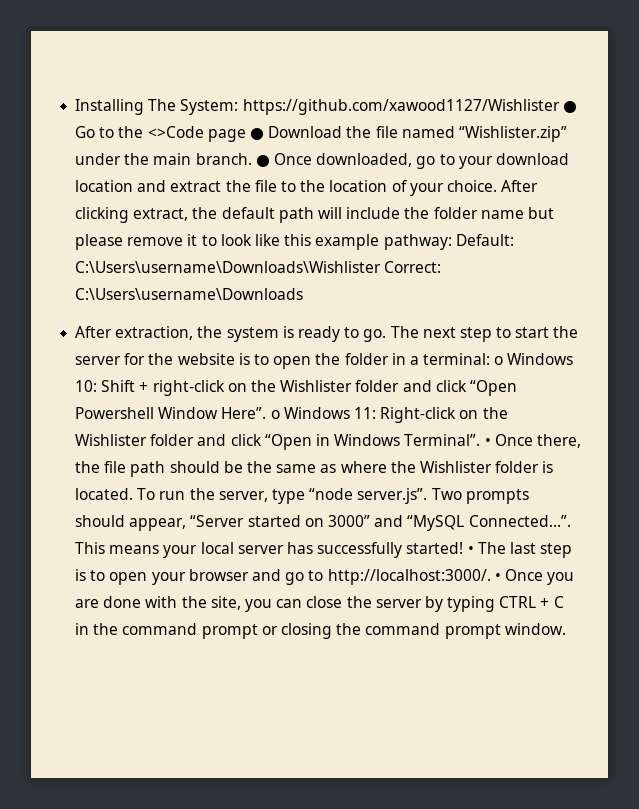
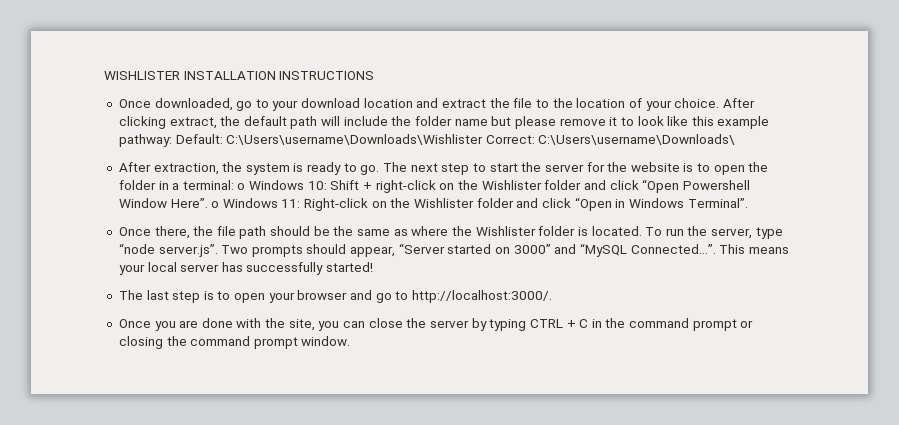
[75,99,577,115] [75,126,567,142] [75,153,270,167] Installing The System: https://github.com/xawood1127/Wishlister ● Go to the <>Code page ● Download the file named “Wishlister.zip” under the main branch. ● -> [104,71,375,80] WISHLISTER INSTALLATION INSTRUCTIONS //
[75,288,304,300] C:\Users\username\Downloads -> [538,134,736,145] C:\Users\username\Downloads\
[484,438,491,446] • -> (748, 203) //
[467,546,474,554] • -> (374, 267) //
[494,573,501,581] • -> (552, 296) //

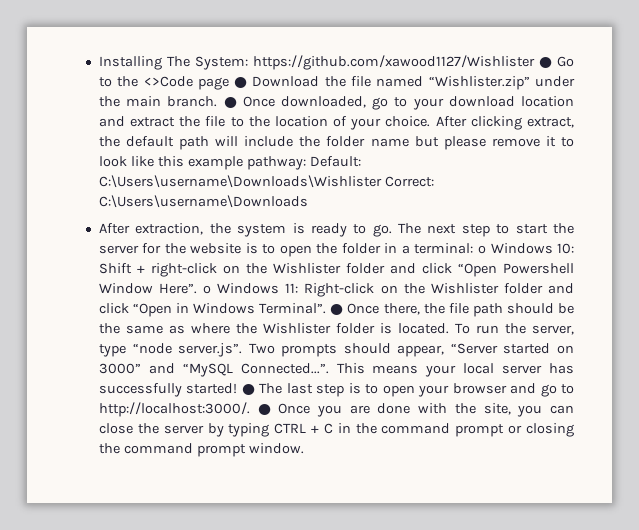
[104,71,375,80] WISHLISTER INSTALLATION INSTRUCTIONS // -> [98,55,574,70] [98,76,575,90] [98,96,237,108] Installing The System: https://github.com/xawood1127/Wishlister ● Go to the <>Code page ● Download the file named “Wishlister.zip” under the main branch. ●
[538,134,736,145] C:\Users\username\Downloads\ -> [98,195,308,208] C:\Users\username\Downloads
(748, 203) // -> [330,304,344,315] ●
(374, 267) // -> [241,384,255,395] ●
(552, 296) // -> [257,404,271,415] ●

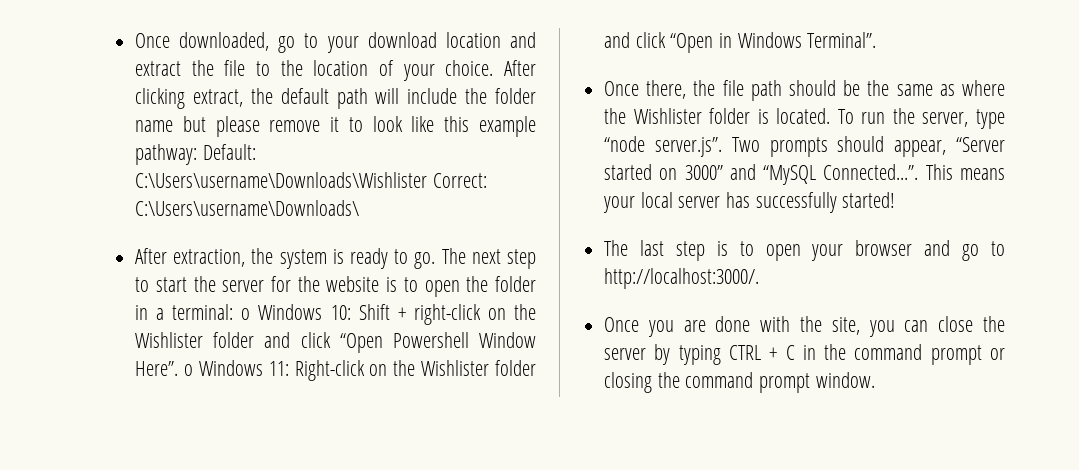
[98,55,574,70] [98,76,575,90] [98,96,237,108] Installing The System: https://github.com/xawood1127/Wishlister ● Go to the <>Code page ● Download the file named “Wishlister.zip” under the main branch. ● -> (135, 40) none
[98,195,308,208] C:\Users\username\Downloads -> [135,200,360,216] C:\Users\username\Downloads\
[330,304,344,315] ● -> (877, 40) //
[241,384,255,395] ● -> (896, 200) //
[257,404,271,415] ● -> (760, 278) //

